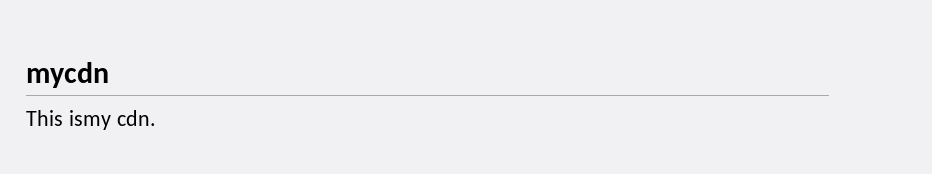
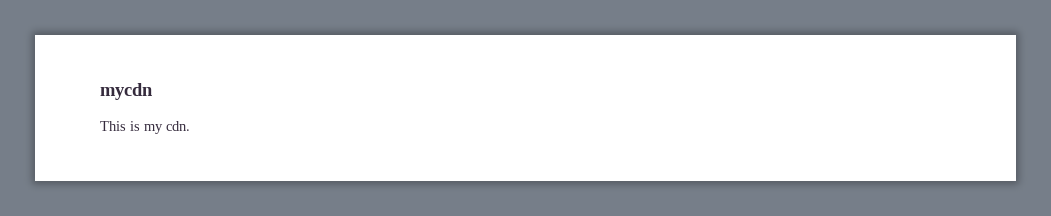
[68,110,111,130] ismy -> [130,121,163,134] is my

